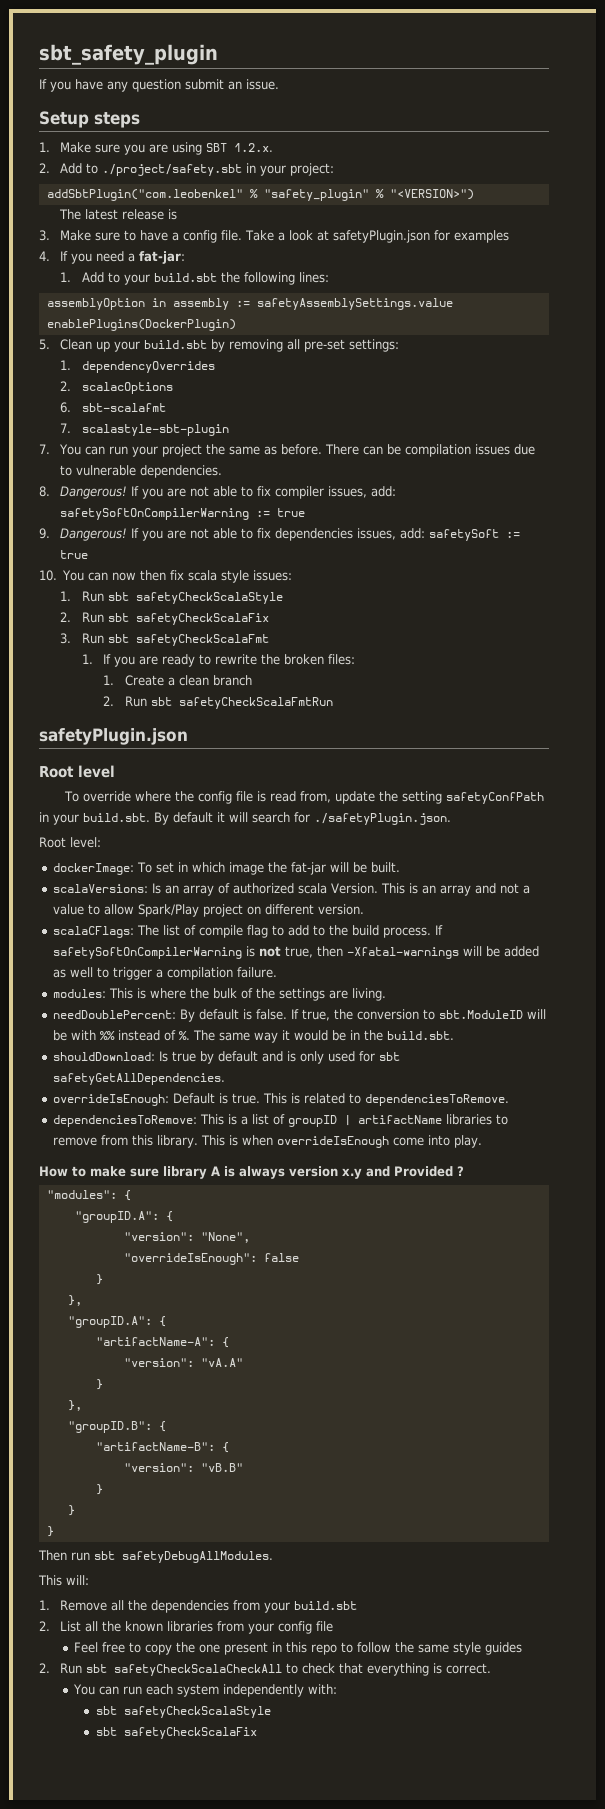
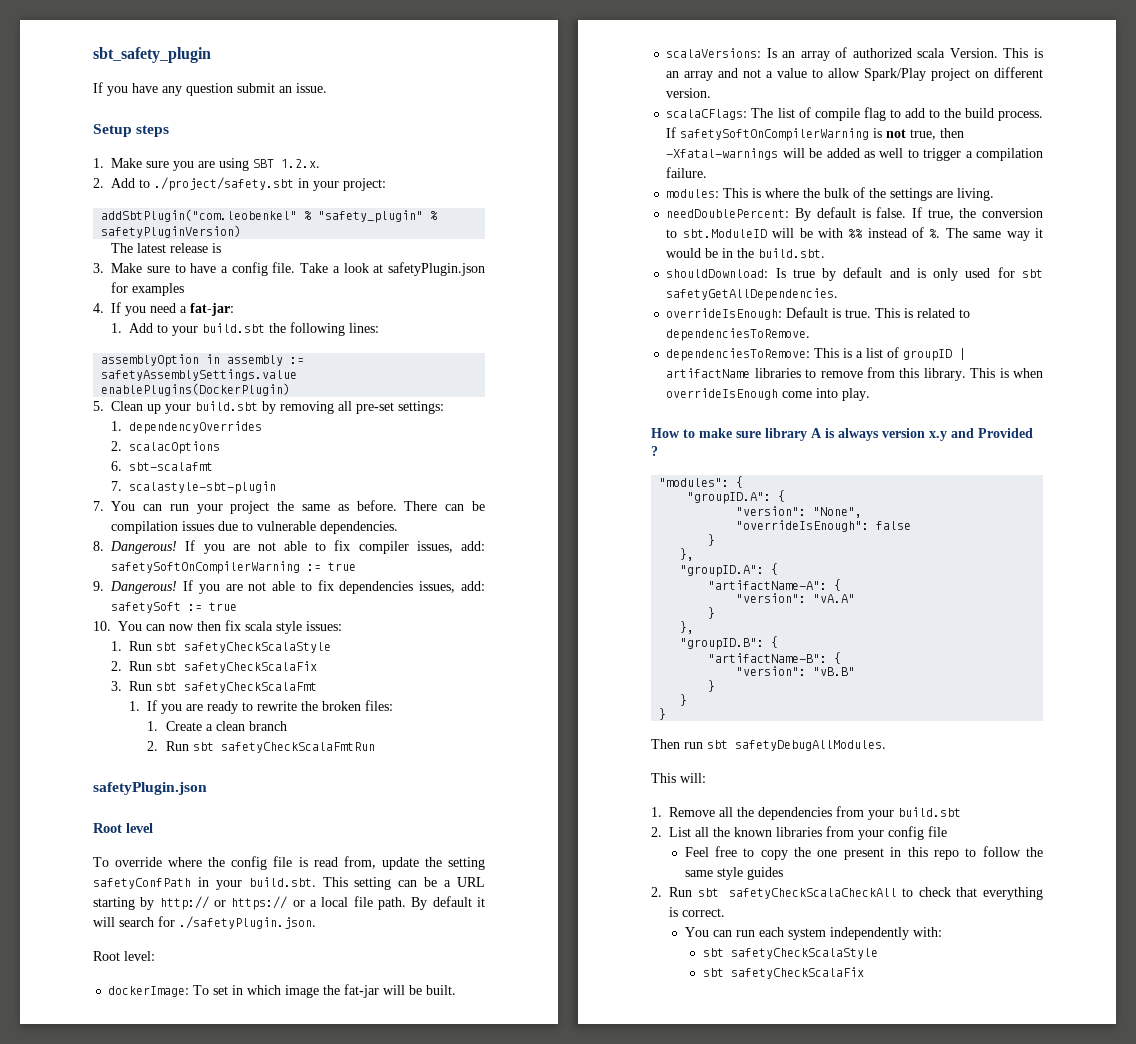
[389,189,474,200] "<VERSION>") -> [101,225,242,238] safetyPluginVersion)
(150, 817) none -> [322,877,486,890] [93,896,406,910] This setting can be a URL starting by http:// or https:// or a local file path.

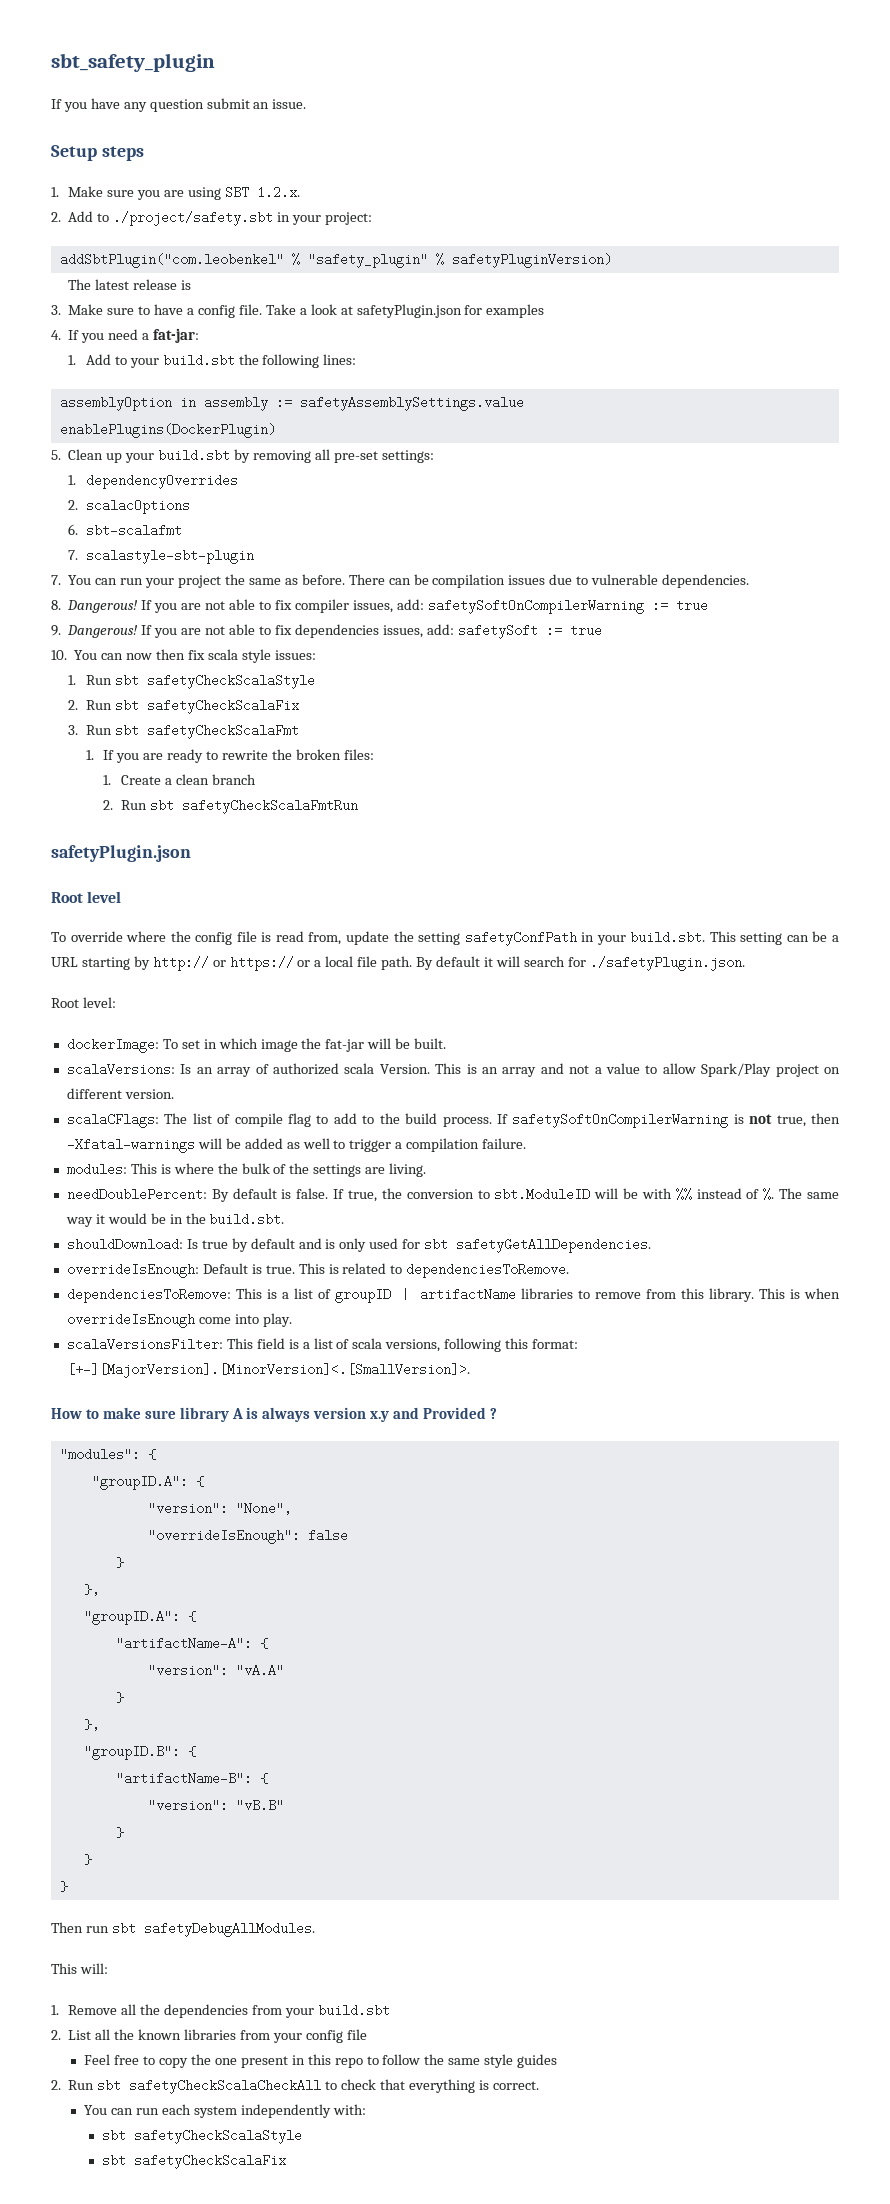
(871, 394) none -> [66,1338,579,1352] [66,1363,470,1378] // scalaVersionsFilter: This field is a list of scala versions, following this format: [+-][MajorVersion].[MinorVersion]<.[SmallVersion]>.

